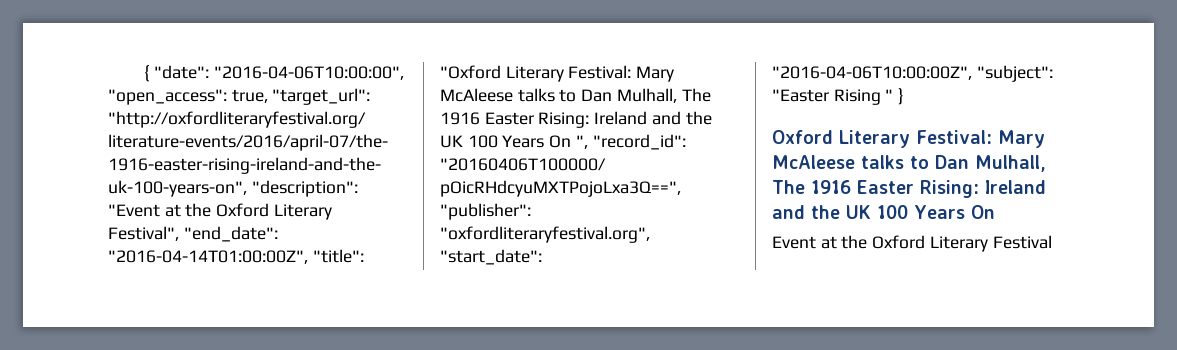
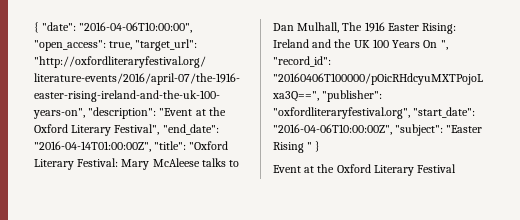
[772,130,1045,148] [772,155,1046,172] [772,180,1046,198] [772,205,995,219] // Oxford Literary Festival: Mary McAleese talks to Dan Mulhall, The 1916 Easter Rising: Ireland and the UK 100 Years On -> (321, 146) none

